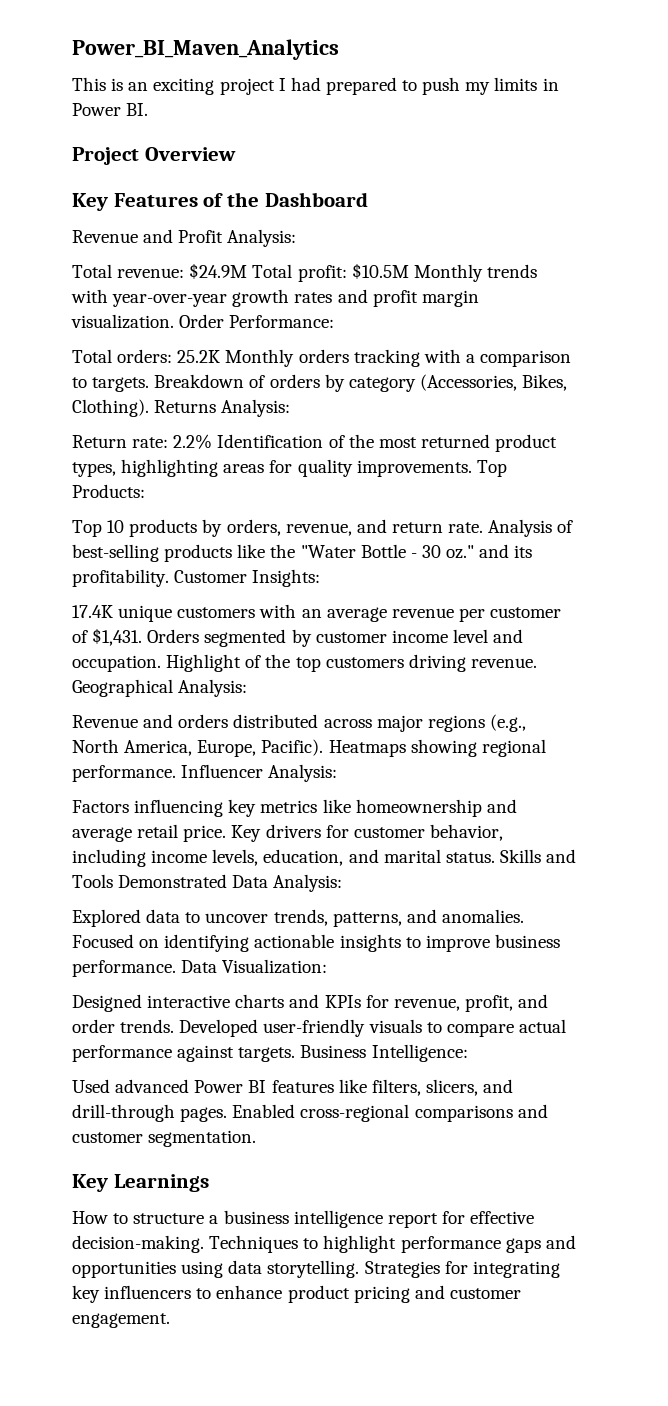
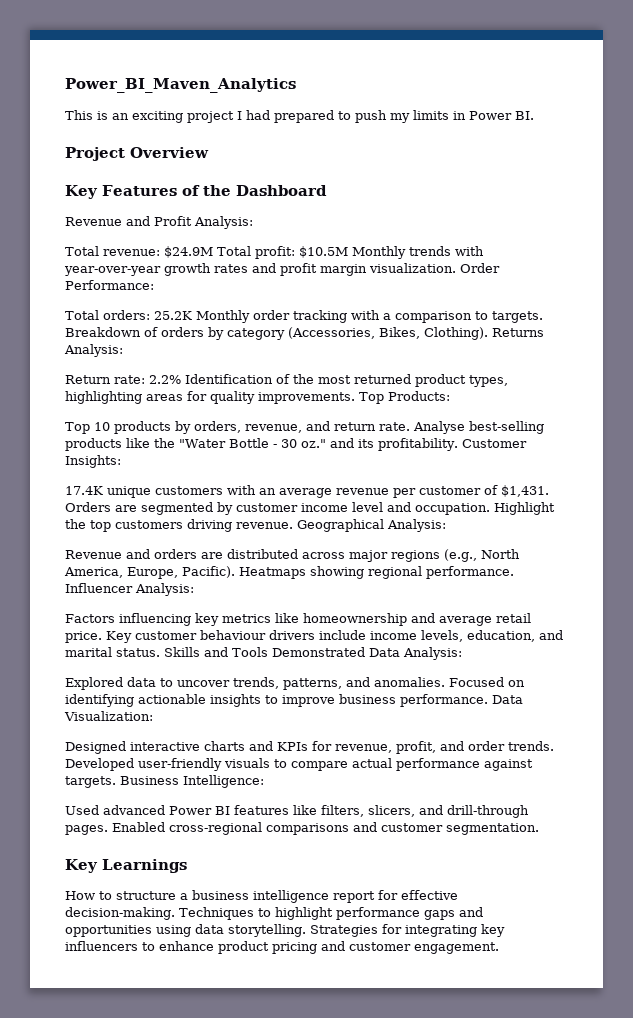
[298,349,349,363] orders -> [252,310,290,320] order
[488,519,574,537] Analysis of -> [412,421,465,434] Analyse
(200, 636) none -> [115,505,137,512] are
[245,655,262,668] of -> (555, 508) none
(229, 721) none -> [201,552,223,559] are
[265,824,503,841] [72,849,146,867] drivers for customer behavior, including -> [135,630,366,640] customer behaviour drivers include

